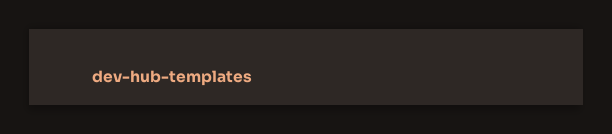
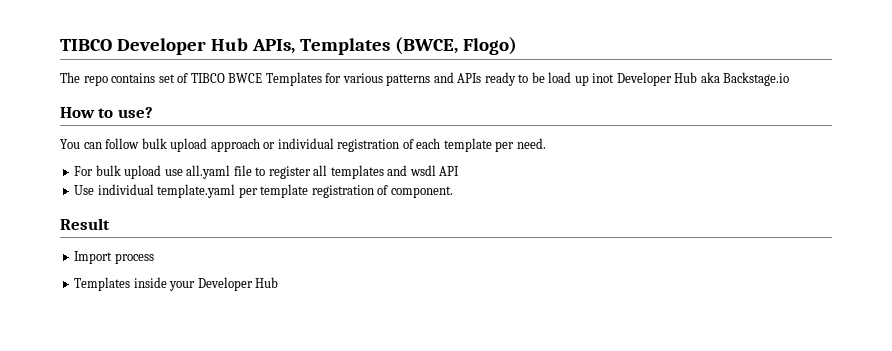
[92,70,252,86] dev-hub-templates -> [60,37,517,55] [60,72,790,86] [60,107,153,118] [60,138,546,152] [74,165,460,179] [74,184,453,198] [60,218,110,230] [74,251,154,264] [74,277,279,291] TIBCO Developer Hub APIs, Templates (BWCE, Flogo) // The repo contains set of TIBCO BWCE Templates for various patterns and APIs ready to be load up inot Developer Hub aka Backstage.io // How to use? // You can follow bulk upload approach or individual registration of each template per need. // For bulk upload use all.yaml file to register all templates and wsdl API // Use individual template.yaml per template registration of component. // Result // Import process // Templates inside your Developer Hub

